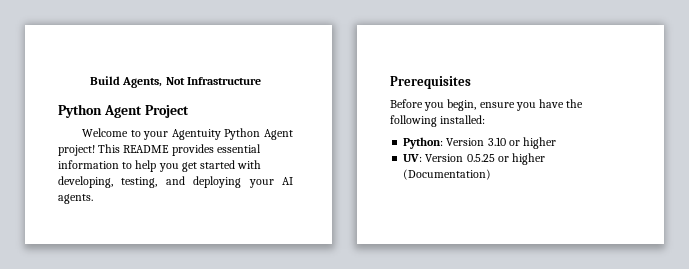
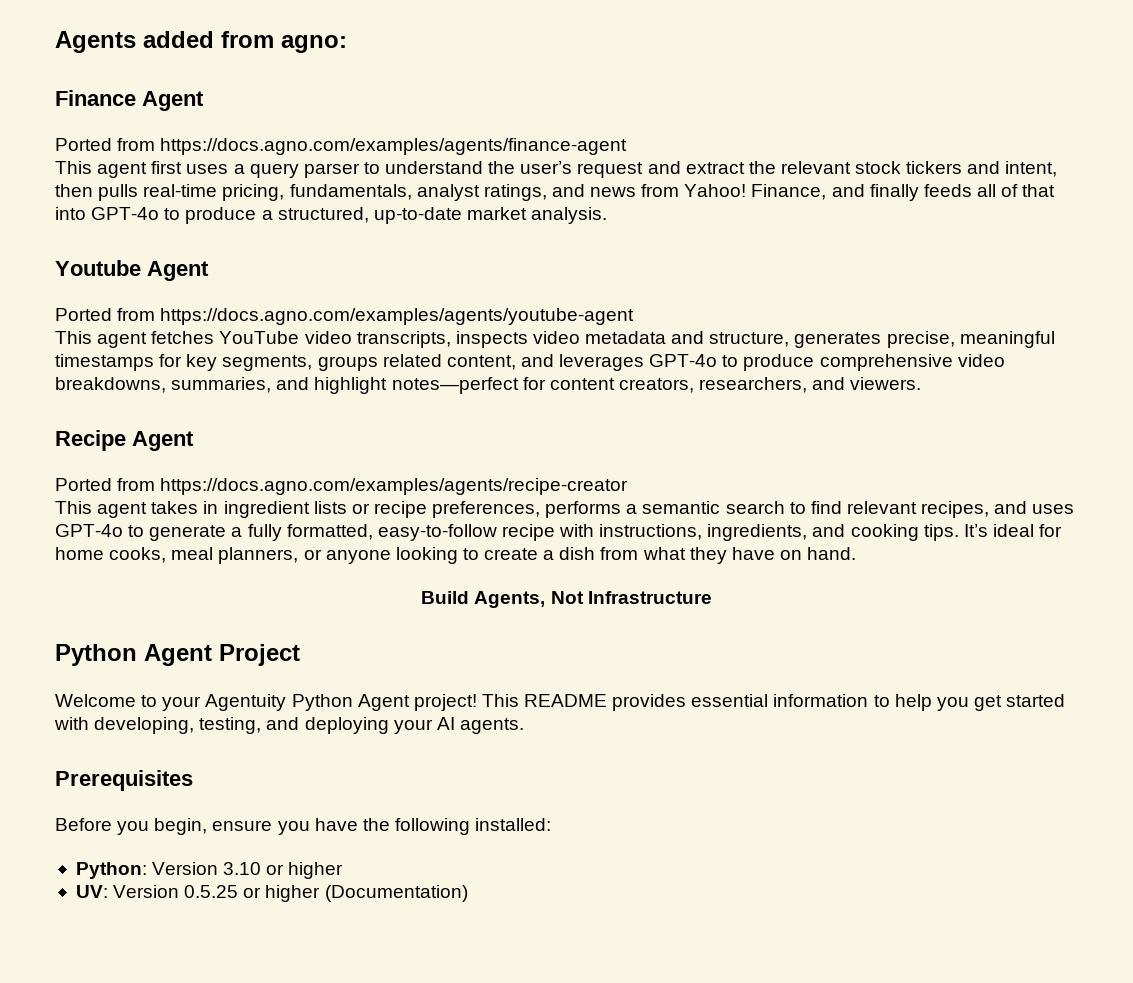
(90, 80) none -> [55,31,347,53] [55,90,204,111] [55,138,628,155] [55,161,1058,178] [55,184,1056,201] [55,207,608,224] [55,260,209,281] [55,308,635,325] [55,331,1055,348] [55,354,1005,371] [55,377,922,394] [55,430,194,451] [55,478,629,495] [55,501,1075,518] [55,524,1063,541] [55,547,857,564] Agents added from agno: // Finance Agent // Ported from https://docs.agno.com/examples/agents/finance-agent // This agent first uses a query parser to understand the user’s request and extract the relevant stock tickers and intent, then pulls real-time pricing, fundamentals, analyst ratings, and news from Yahoo! Finance, and finally feeds all of that into GPT-4o to produce a structured, up-to-date market analysis. // Youtube Agent // Ported from https://docs.agno.com/examples/agents/youtube-agent // This agent fetches YouTube video transcripts, inspects video metadata and structure, generates precise, meaningful timestamps for key segments, groups related content, and leverages GPT-4o to produce comprehensive video breakdowns, summaries, and highlight notes—perfect for content creators, researchers, and viewers. // Recipe Agent // Ported from https://docs.agno.com/examples/agents/recipe-creator // This agent takes in ingredient lists or recipe preferences, performs a semantic search to find relevant recipes, and uses GPT-4o to generate a fully formatted, easy-to-follow recipe with instructions, ingredients, and cooking tips. It’s ideal for home cooks, meal planners, or anyone looking to create a dish from what they have on hand. //

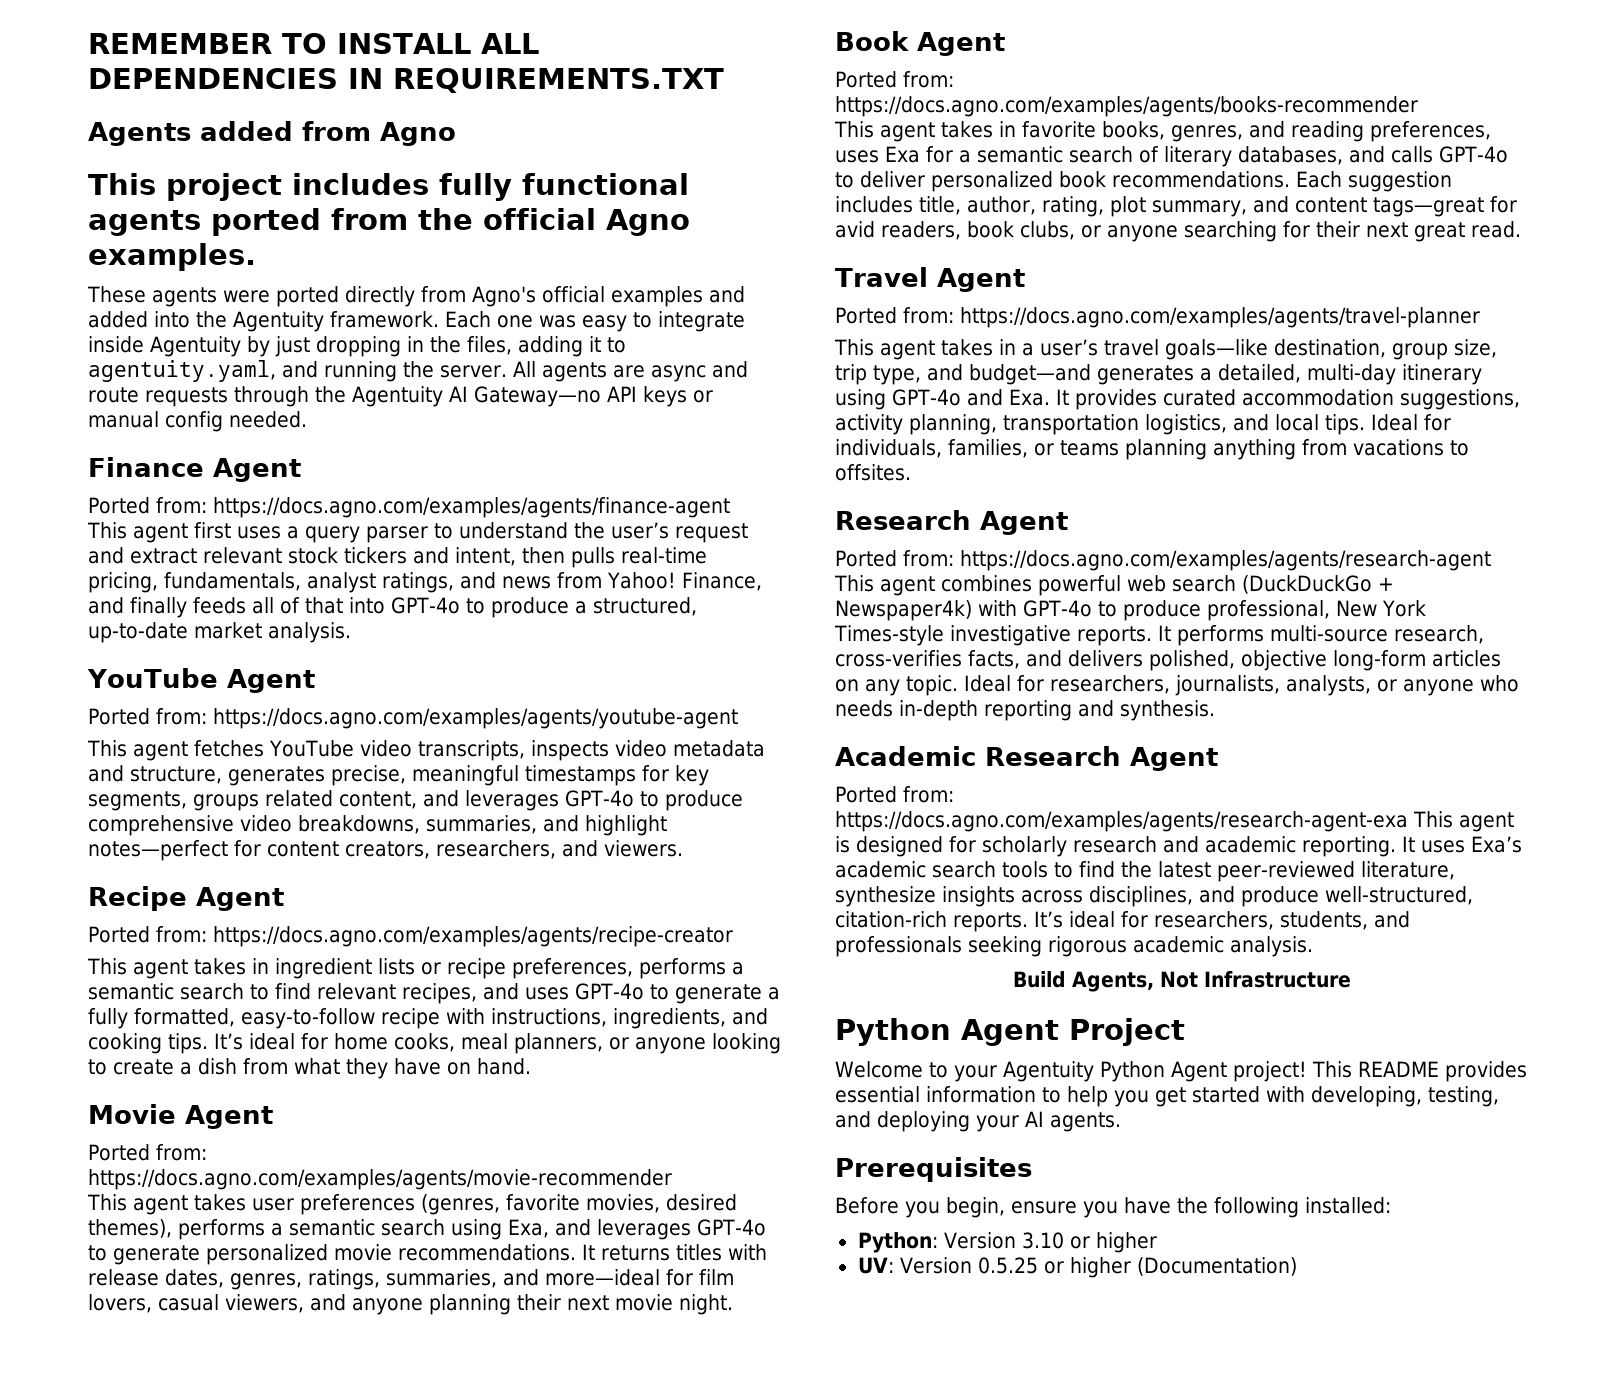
[55,31,347,53] Agents added from agno: -> [88,33,539,54] [88,68,724,93] [88,121,456,146] [88,173,689,201] [88,208,690,236] [88,243,256,271] [87,286,745,307] [88,311,745,332] [88,336,626,357] [88,360,748,382] [88,386,713,407] [88,411,307,432] REMEMBER TO INSTALL ALL DEPENDENCIES IN REQUIREMENTS.TXT // Agents added from Agno // This project includes fully functional agents ported from the official Agno examples. // These agents were ported directly from Agno's official examples and added into the Agentuity framework. Each one was easy to integrate inside Agentuity by just dropping in the files, adding it to agentuity.yaml, and running the server. All agents are async and route requests through the Agentuity AI Gateway—no API keys or manual config needed.
[117,138,156,151] from -> [155,497,207,514] from:
[748,161,776,174] the -> (197, 556) none
[55,260,209,281] [55,308,156,321] Youtube Agent // Ported from -> [87,668,315,693] [88,708,207,725] YouTube Agent // Ported from:
[117,478,156,491] from -> [155,926,207,943] from:
(857, 553) none -> [88,1104,273,1129] [88,1144,207,1161] [88,1169,672,1190] [87,1194,737,1215] [88,1219,766,1240] [88,1244,767,1265] [88,1269,734,1290] [88,1294,733,1315] [835,31,1005,56] [835,71,954,88] [835,96,1418,117] [834,121,1491,142] [835,146,1508,167] [835,171,1452,192] [835,196,1517,217] [835,221,1521,242] [835,267,1025,292] [835,307,1480,328] [834,339,1497,360] [835,364,1482,385] [835,389,1520,410] [835,414,1451,435] [835,439,1469,460] [835,464,911,481] [835,510,1068,535] [835,550,1491,571] [834,575,1394,596] [835,600,1426,621] [834,625,1484,646] [835,650,1501,671] [835,675,1519,696] [835,700,1215,721] [835,746,1218,771] [835,786,954,803] [835,811,1514,832] [835,836,1522,857] [835,861,1455,882] [835,886,1473,907] [835,911,1410,932] [835,936,1313,957] // Movie Agent // Ported from: https://docs.agno.com/examples/agents/movie-recommender // This agent takes user preferences (genres, favorite movies, desired themes), performs a semantic search using Exa, and leverages GPT-4o to generate personalized movie recommendations. It returns titles with release dates, genres, ratings, summaries, and more—ideal for film lovers, casual viewers, and anyone planning their next movie night. // Book Agent // Ported from: https://docs.agno.com/examples/agents/books-recommender // This agent takes in favorite books, genres, and reading preferences, uses Exa for a semantic search of literary databases, and calls GPT-4o to deliver personalized book recommendations. Each suggestion includes title, author, rating, plot summary, and content tags—great for avid readers, book clubs, or anyone searching for their next great read. // Travel Agent // Ported from: https://docs.agno.com/examples/agents/travel-planner // This agent takes in a user’s travel goals—like destination, group size, trip type, and budget—and generates a detailed, multi-day itinerary using GPT-4o and Exa. It provides curated accommodation suggestions, activity planning, transportation logistics, and local tips. Ideal for individuals, families, or teams planning anything from vacations to offsites. // Research Agent // Ported from: https://docs.agno.com/examples/agents/research-agent This agent combines powerful web search (DuckDuckGo + Newspaper4k) with GPT-4o to produce professional, New York Times-style investigative reports. It performs multi-source research, cross-verifies facts, and delivers polished, objective long-form articles on any topic. Ideal for researchers, journalists, analysts, or anyone who needs in-depth reporting and synthesis. // Academic Research Agent // Ported from: https://docs.agno.com/examples/agents/research-agent-exa This agent is designed for scholarly research and academic reporting. It uses Exa’s academic search tools to find the latest peer-reviewed literature, synthesize insights across disciplines, and produce well-structured, citation-rich reports. It’s ideal for researchers, students, and professionals seeking rigorous academic analysis.

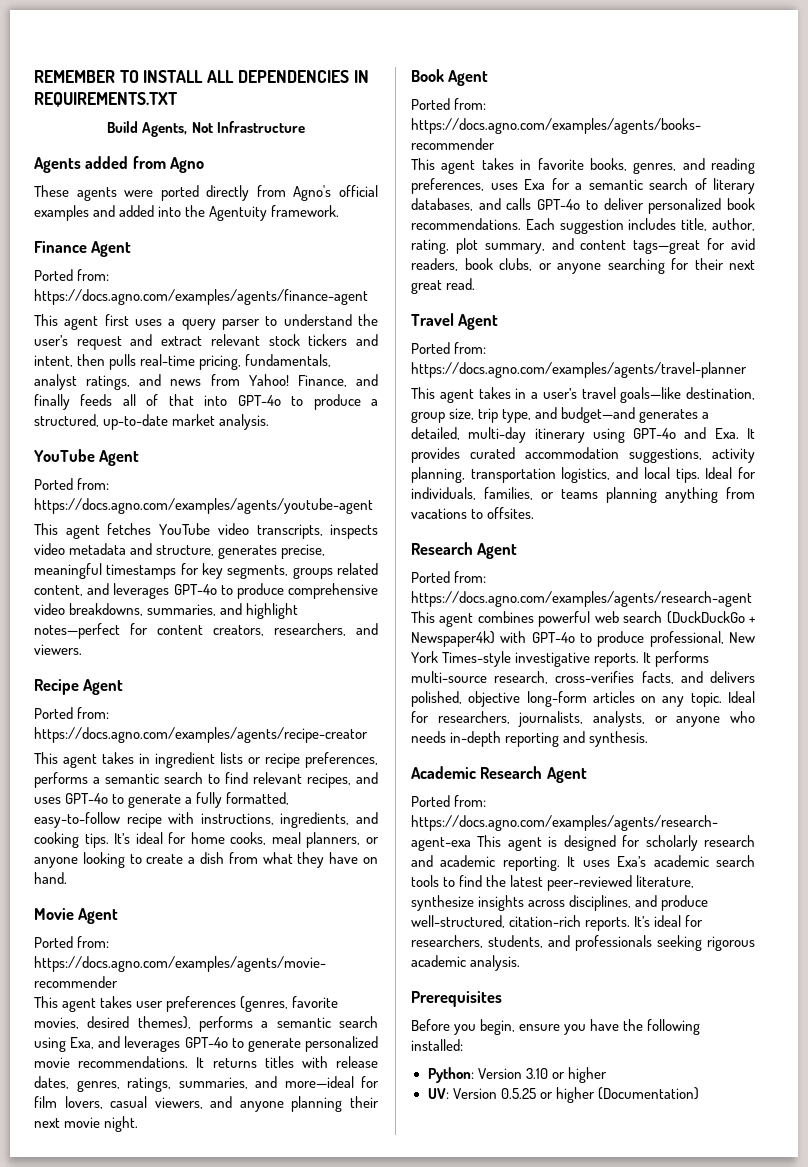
(724, 80) none -> [107,121,305,137] // Build Agents, Not Infrastructure
[88,173,689,201] [88,208,690,236] [88,243,256,271] // This project includes fully functional agents ported from the official Agno examples. -> (205, 165) none
[445,311,745,332] [88,336,626,357] [88,360,748,382] [88,386,713,407] [88,411,307,432] Each one was easy to integrate inside Agentuity by just dropping in the files, adding it to agentuity.yaml, and running the server. All agents are async and route requests through the Agentuity AI Gateway—no API keys or manual config needed. -> (340, 211) none
[1013,971,1351,992] [835,1018,1186,1046] [835,1061,1527,1082] [835,1086,1499,1107] [835,1111,1121,1132] // Build Agents, Not Infrastructure // Python Agent Project // Welcome to your Agentuity Python Agent project! This README provides essential information to help you get started with developing, testing, and deploying your AI agents. -> (521, 963) none

